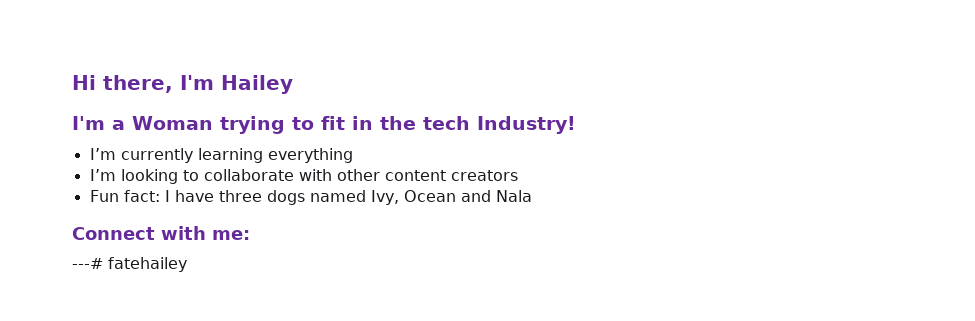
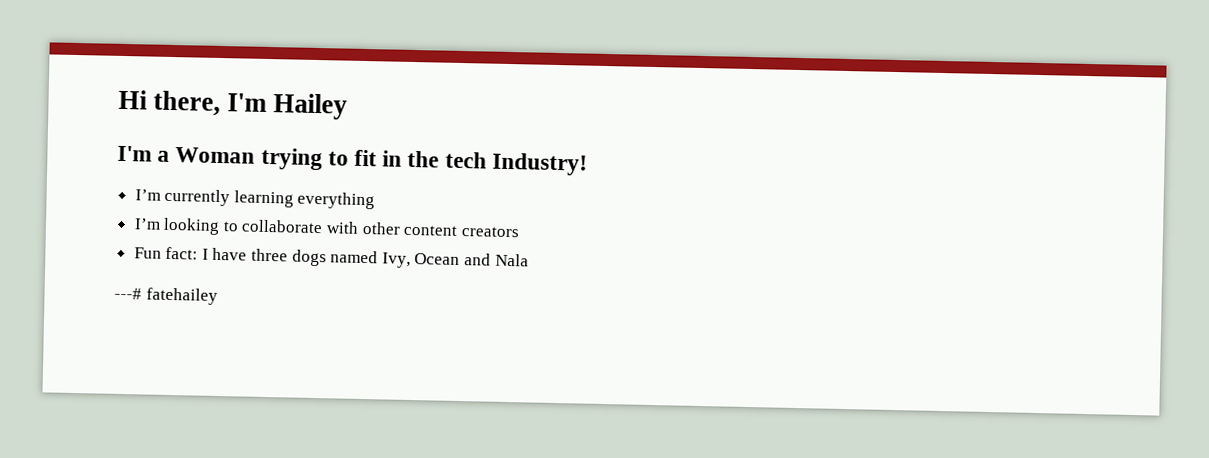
[72,226,250,240] // Connect with me: -> (529, 260) none

